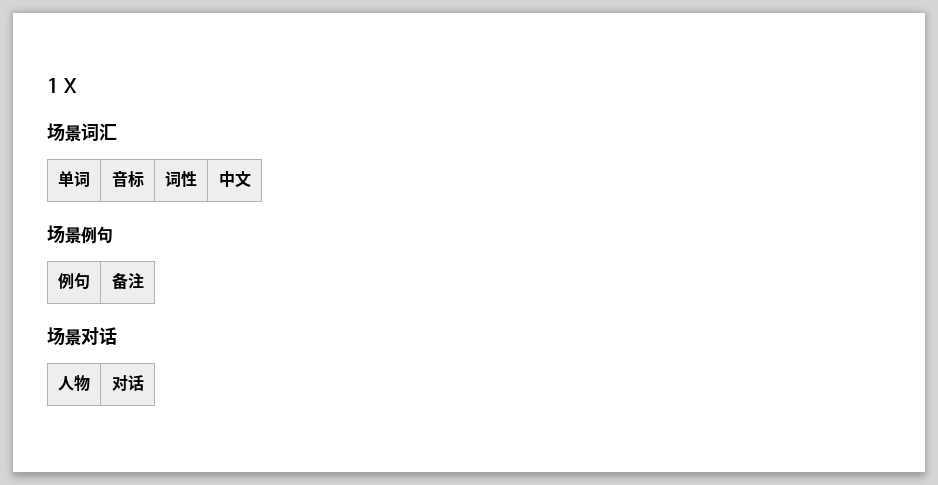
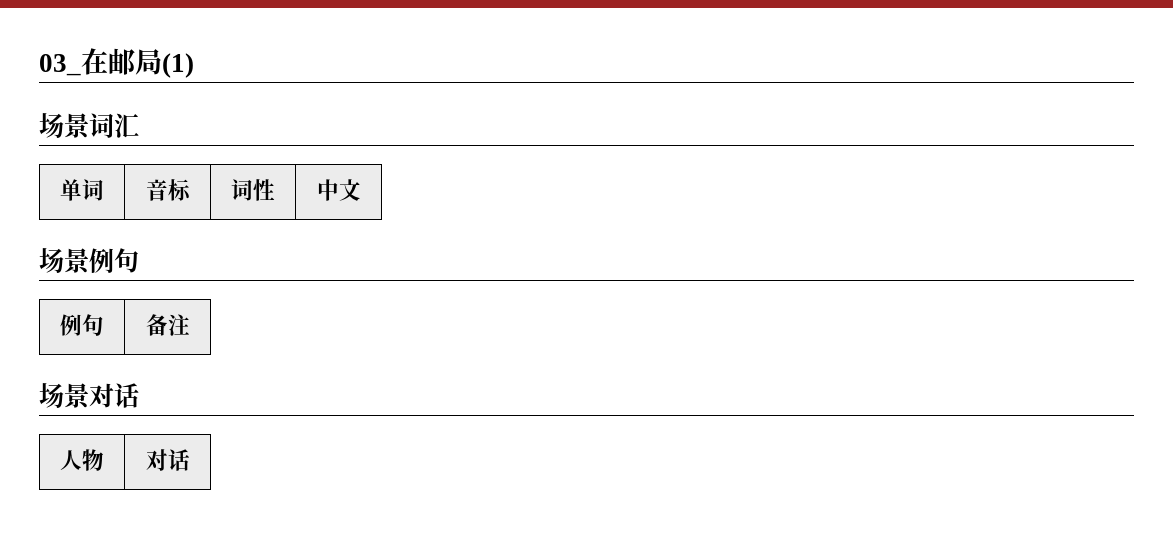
[47,78,78,93] 1 X -> [39,48,194,78] 03_在邮局(1)

